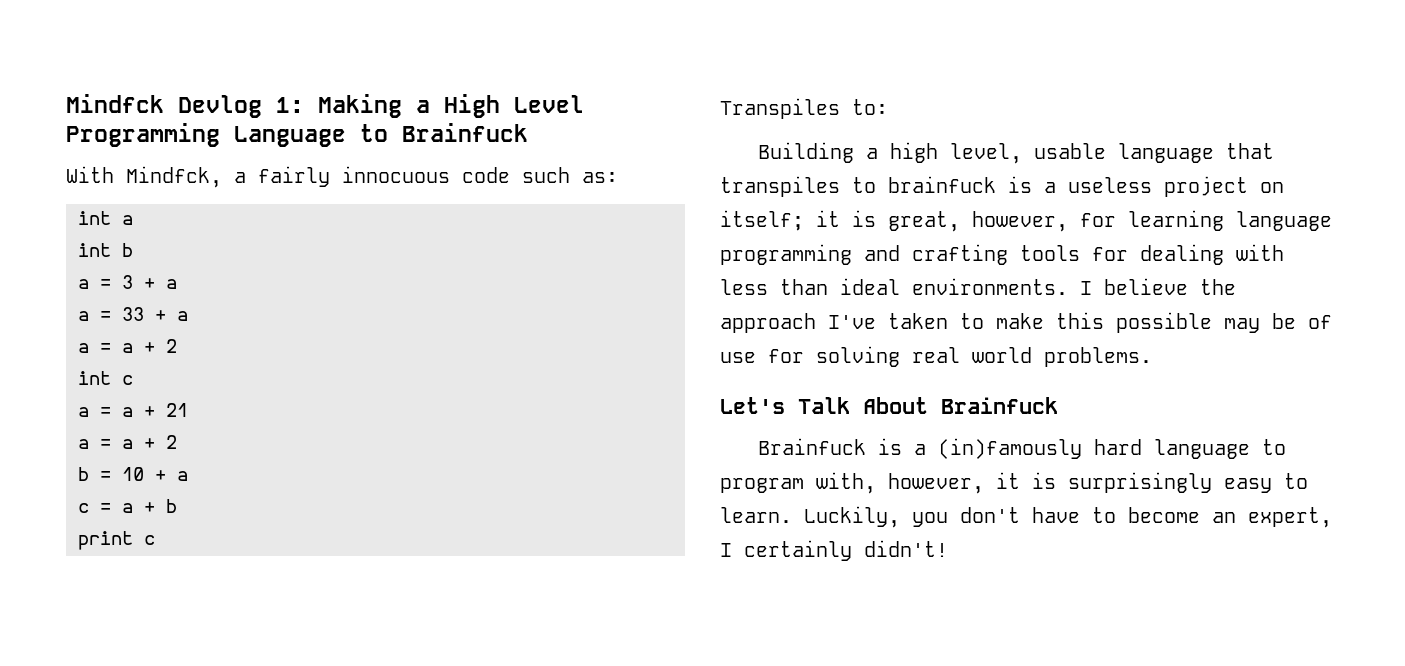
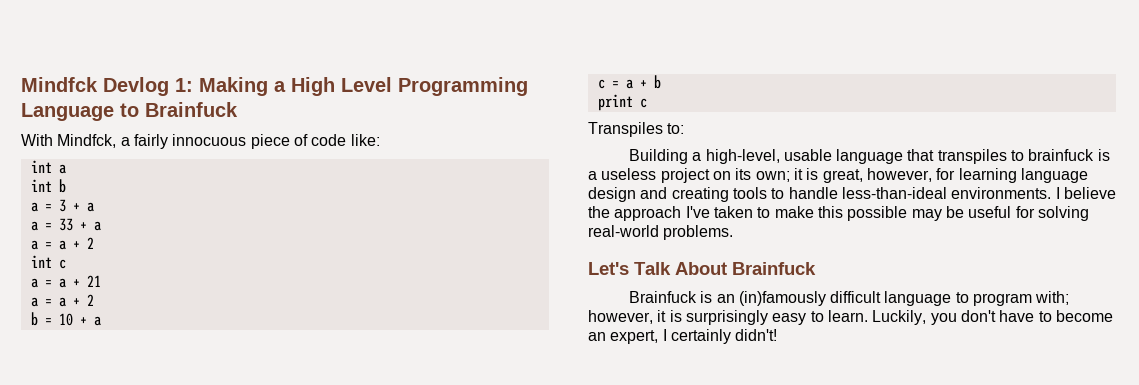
[462,167,618,183] code such as: -> [250,134,380,149] piece of code like:
[889,142,1022,164] high level, -> [705,149,780,164] high-level,
[720,210,804,231] itself; -> [735,168,790,182] its own;
[720,244,1284,265] [720,278,900,295] programming and crafting tools for dealing with less than ideal -> [588,187,947,202] design and creating tools to handle less-than-ideal
[1308,315,1332,329] [720,346,1032,367] of use for solving real world -> [968,206,1089,221] [588,225,659,237] useful for solving real-world
[913,438,1142,459] a (in)famously hard -> [716,291,882,306] an (in)famously difficult
[816,472,876,494] with, -> [1035,291,1070,305] with;

